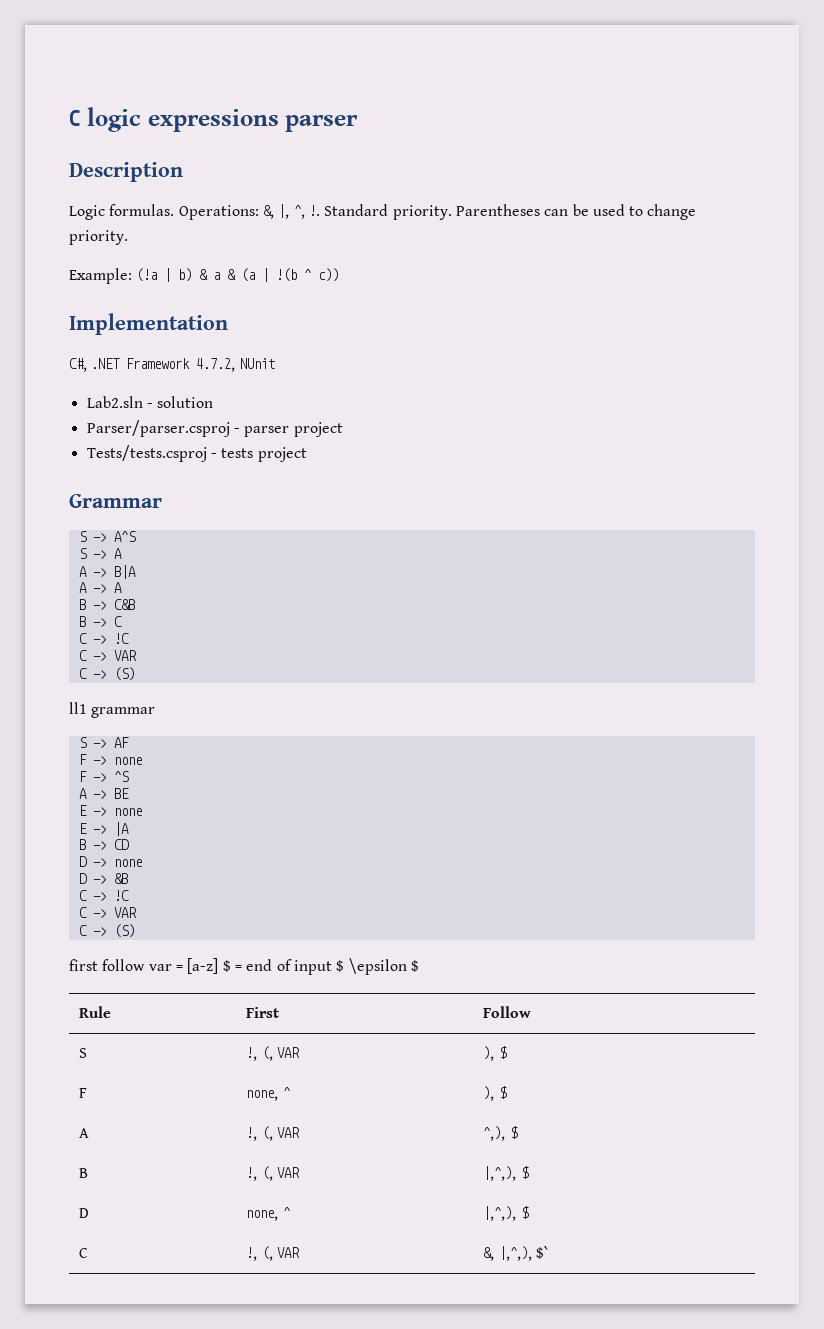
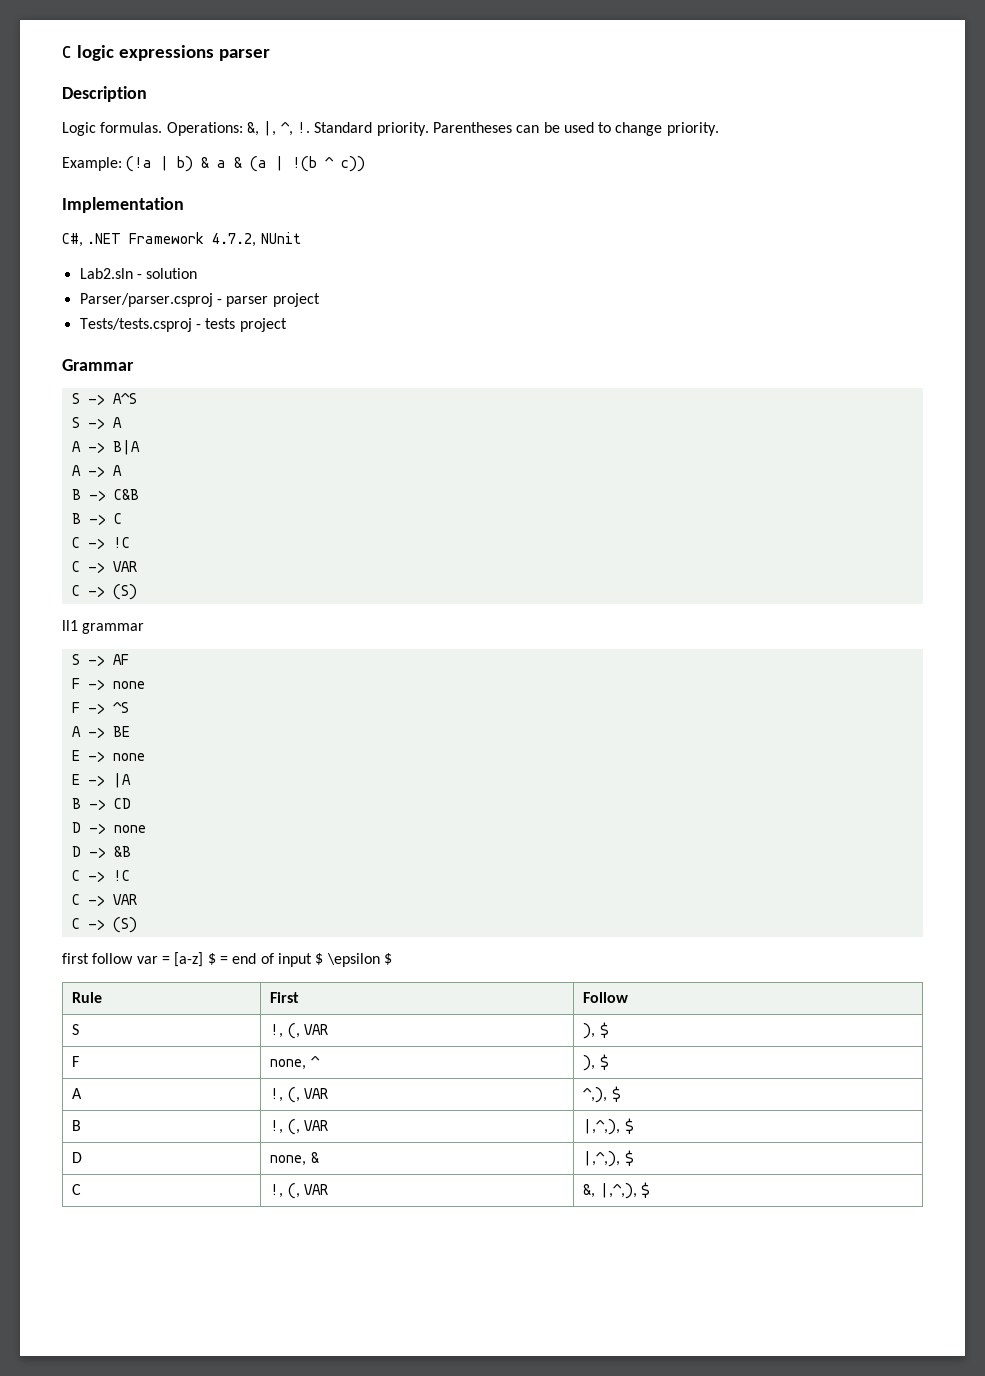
[282,1207,290,1218] ^ -> [310,1152,319,1163] &
[536,1246,550,1259] $` -> [641,1182,651,1198] $

